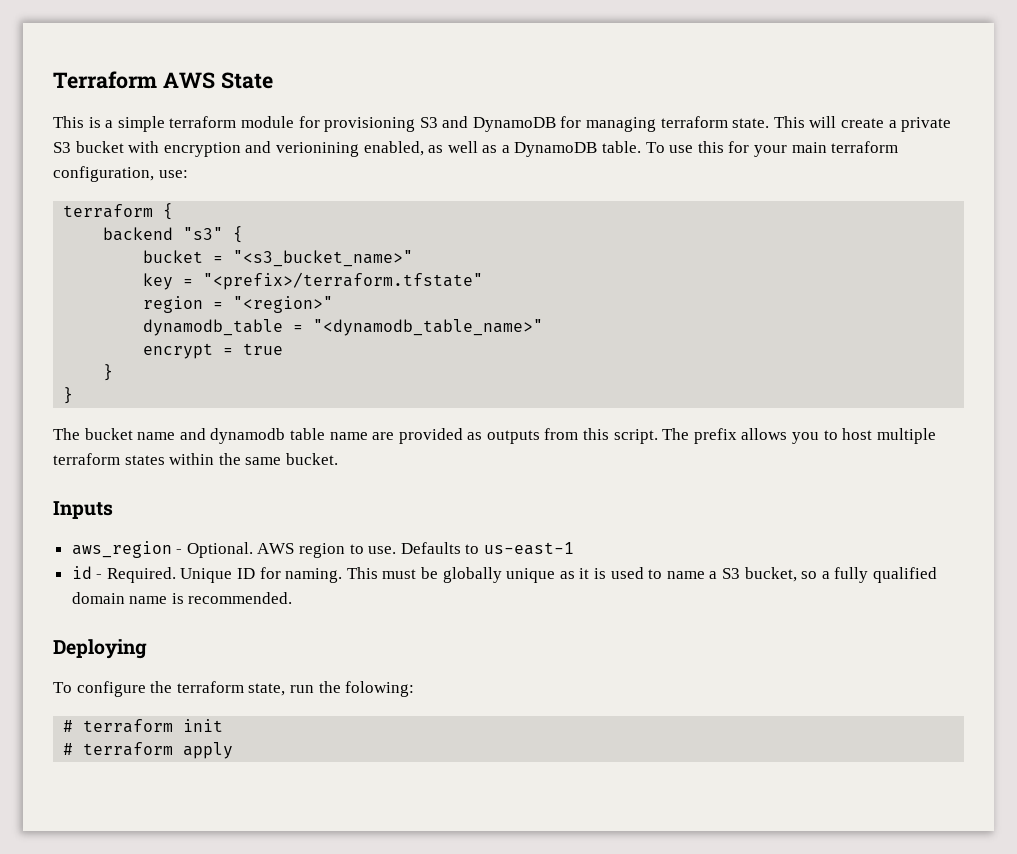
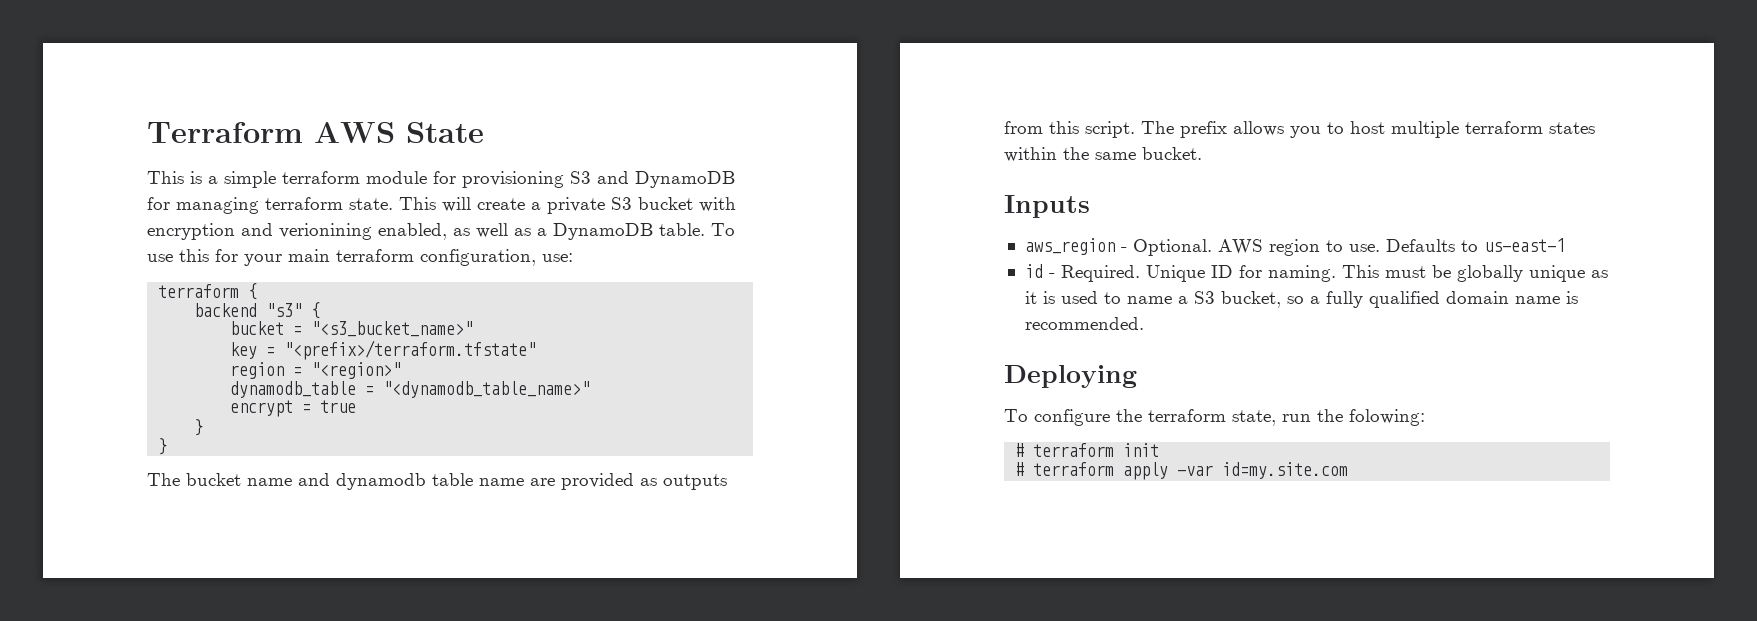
(234, 750) none -> [1177,462,1349,479] -var id=my.site.com

